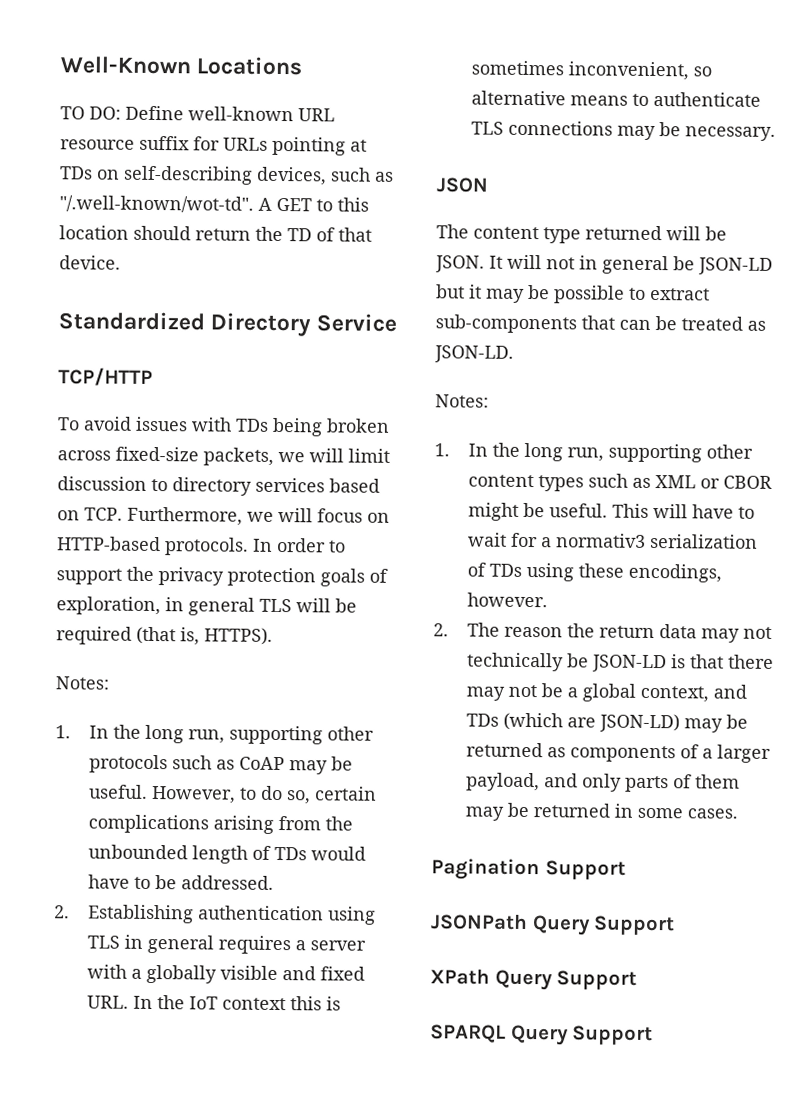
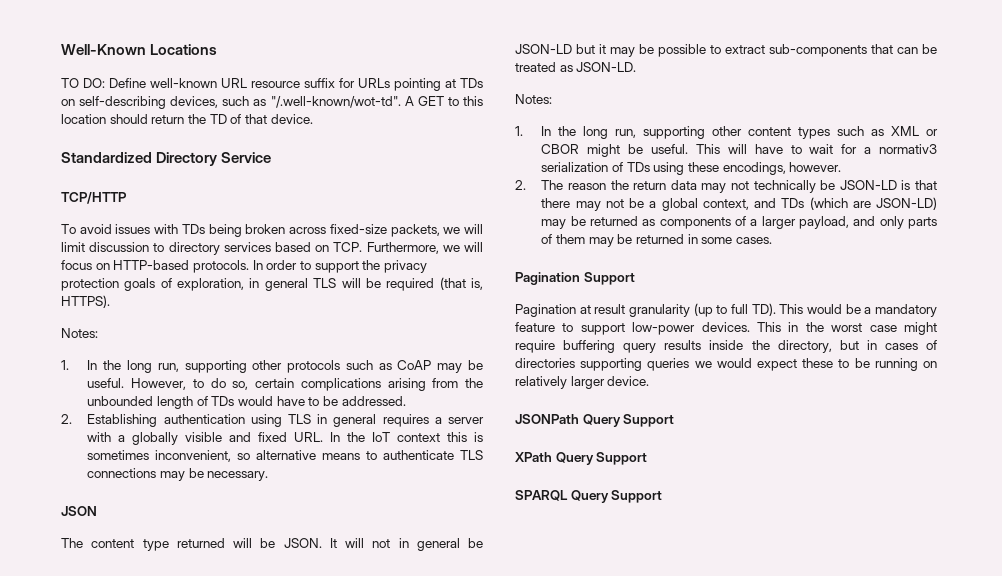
(626, 870) none -> [515,303,937,317] [515,322,937,335] [515,340,937,353] [515,358,937,371] [515,376,650,389] // Pagination at result granularity (up to full TD). This would be a mandatory feature to support low-power devices. This in the worst case might require buffering query results inside the directory, but in cases of directories supporting queries we would expect these to be running on relatively larger device.

